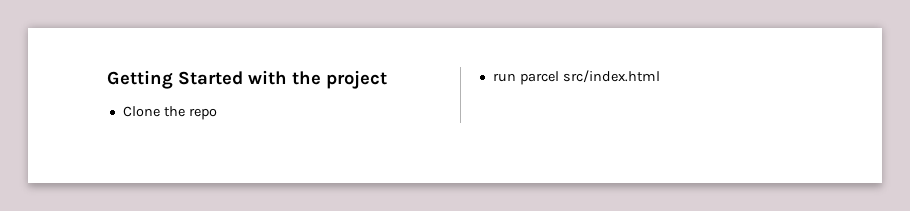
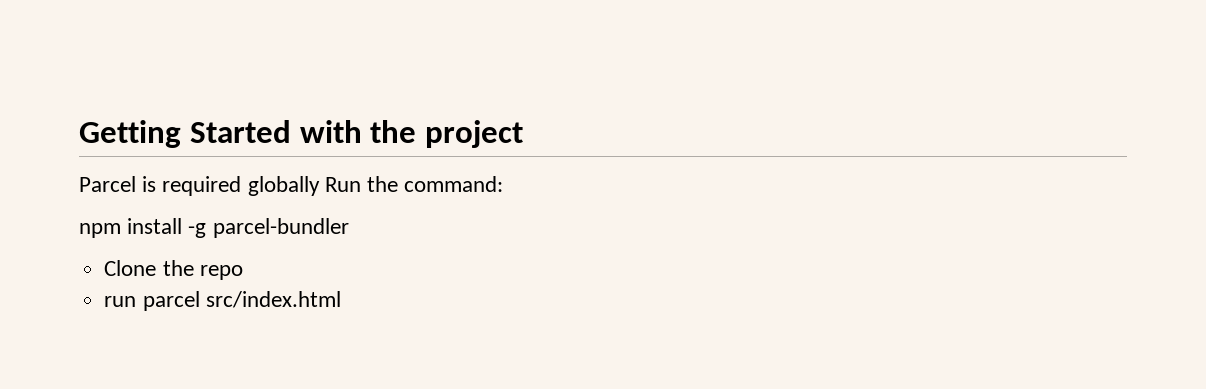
(387, 79) none -> [79,176,504,196] [79,218,349,238] // Parcel is required globally Run the command: // npm install -g parcel-bundler

